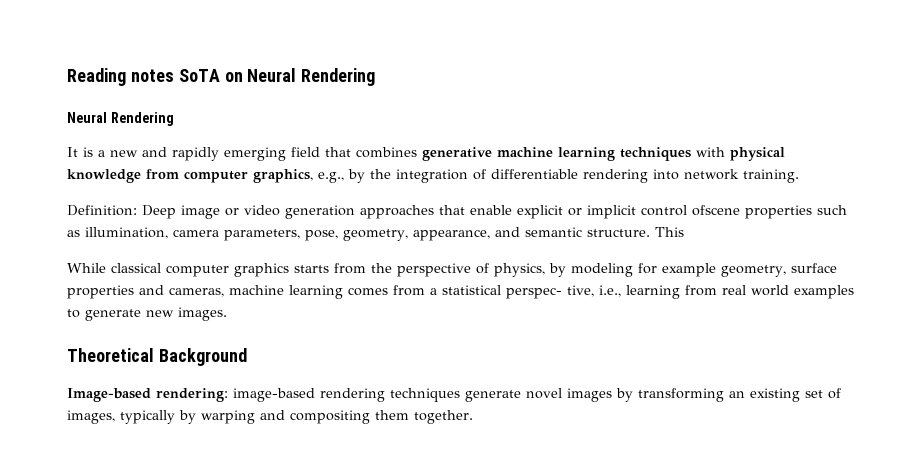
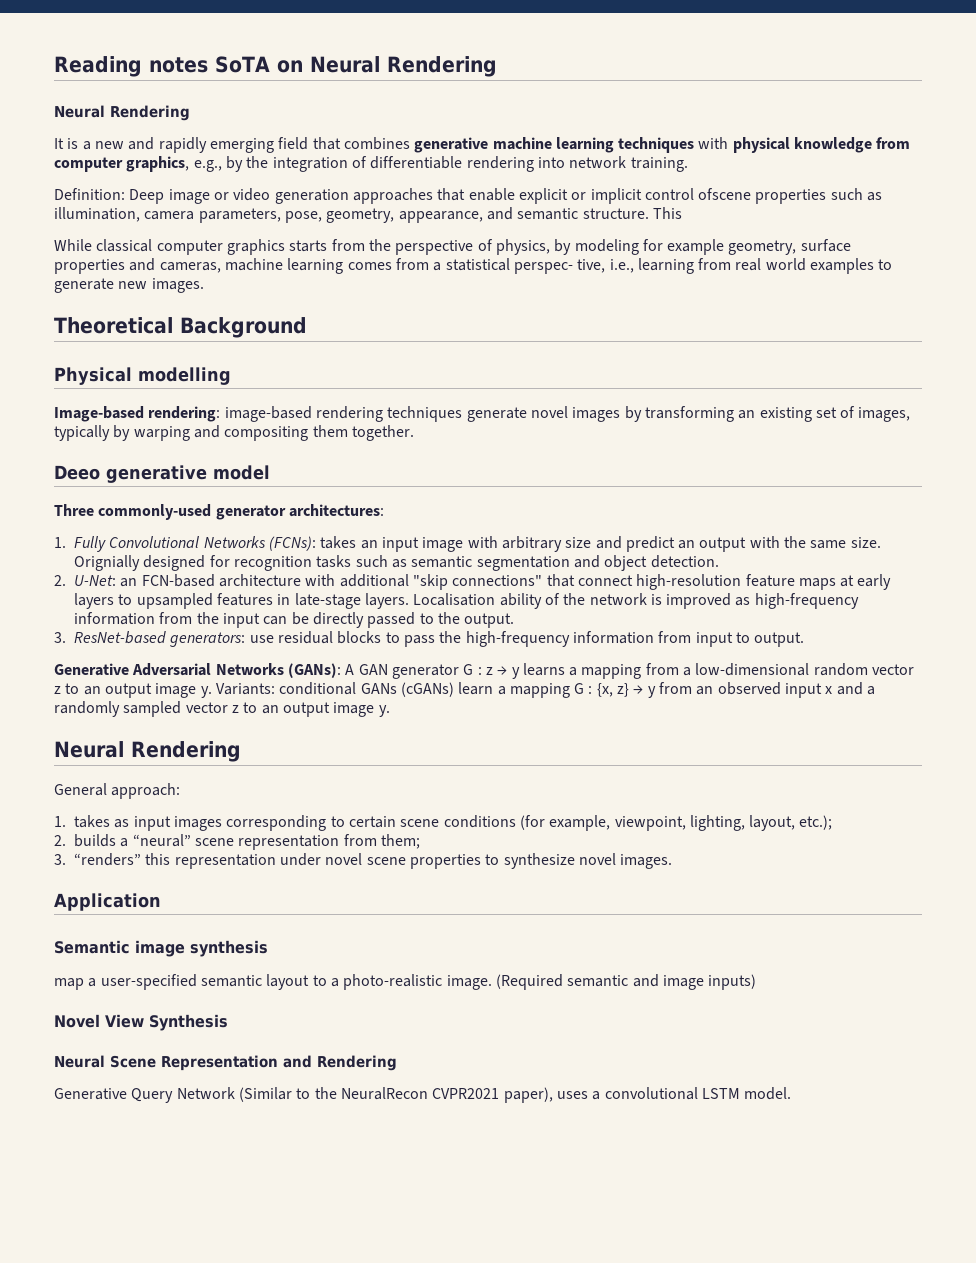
(247, 357) none -> [54,367,231,385] // Physical modelling
(473, 417) none -> [54,465,270,483] [54,504,384,520] [54,536,881,552] [74,555,719,571] [54,574,892,590] [74,593,859,609] [74,612,515,628] [54,631,805,647] [54,663,915,679] [54,682,876,698] [54,701,390,717] [54,741,241,762] [54,783,181,799] [54,815,833,831] [54,834,420,850] [54,853,673,869] [54,893,161,911] [54,940,268,957] [54,974,757,990] [54,1014,228,1031] [54,1055,397,1071] [54,1087,792,1103] // Deeo generative model // Three commonly-used generator architectures: // 1. Fully Convolutional Networks (FCNs): takes an input image with arbitrary size and predict an output with the same size. Orignially designed for recognition tasks such as semantic segmentation and object detection. // 2. U-Net: an FCN-based architecture with additional "skip connections" that connect high-resolution feature maps at early layers to upsampled features in late-stage layers. Localisation ability of the network is improved as high-frequency information from the input can be directly passed to the output. // 3. ResNet-based generators: use residual blocks to pass the high-frequency information from input to output. // Generative Adversarial Networks (GANs): A GAN generator G : z → y learns a mapping from a low-dimensional random vector z to an output image y. Variants: conditional GANs (cGANs) learn a mapping G : {x, z} → y from an observed input x and a randomly sampled vector z to an output image y. // Neural Rendering // General approach: // 1. takes as input images corresponding to certain scene conditions (for example, viewpoint, lighting, layout, etc.); // 2. builds a “neural” scene representation from them; // 3. “renders” this representation under novel scene properties to synthesize novel images. // Application // Semantic image synthesis // map a user-specified semantic layout to a photo-realistic image. (Required semantic and image inputs) // Novel View Synthesis // Neural Scene Representation and Rendering // Generative Query Network (Similar to the NeuralRecon CVPR2021 paper), uses a convolutional LSTM model.

